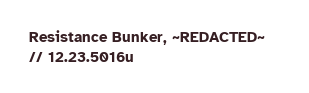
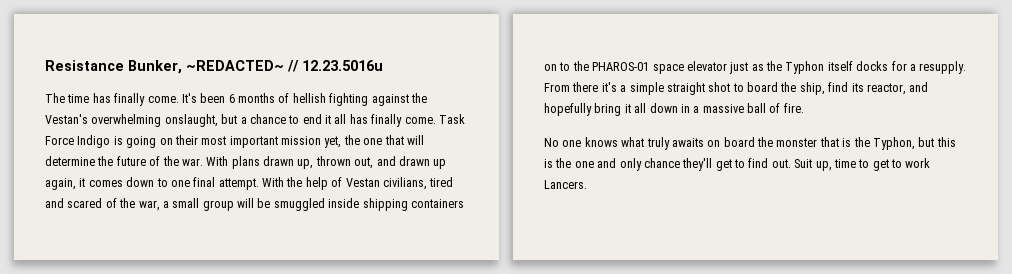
(134, 57) none -> [45,93,427,106] [45,114,465,127] [45,135,424,148] [45,156,447,169] [45,177,454,190] [45,198,464,211] [544,61,967,74] [544,82,929,95] [544,103,804,116] [544,137,956,150] [544,158,931,171] [544,180,587,189] // The time has finally come. It's been 6 months of hellish fighting against the Vestan's overwhelming onslaught, but a chance to end it all has finally come. Task Force Indigo is going on their most important mission yet, the one that will determine the future of the war. With plans drawn up, thrown out, and drawn up again, it comes down to one final attempt. With the help of Vestan civilians, tired and scared of the war, a small group will be smuggled inside shipping containers on to the PHAROS-01 space elevator just as the Typhon itself docks for a resupply. From there it's a simple straight shot to board the ship, find its reactor, and hopefully bring it all down in a massive ball of fire. // No one knows what truly awaits on board the monster that is the Typhon, but this is the one and only chance they'll get to find out. Suit up, time to get to work Lancers.

